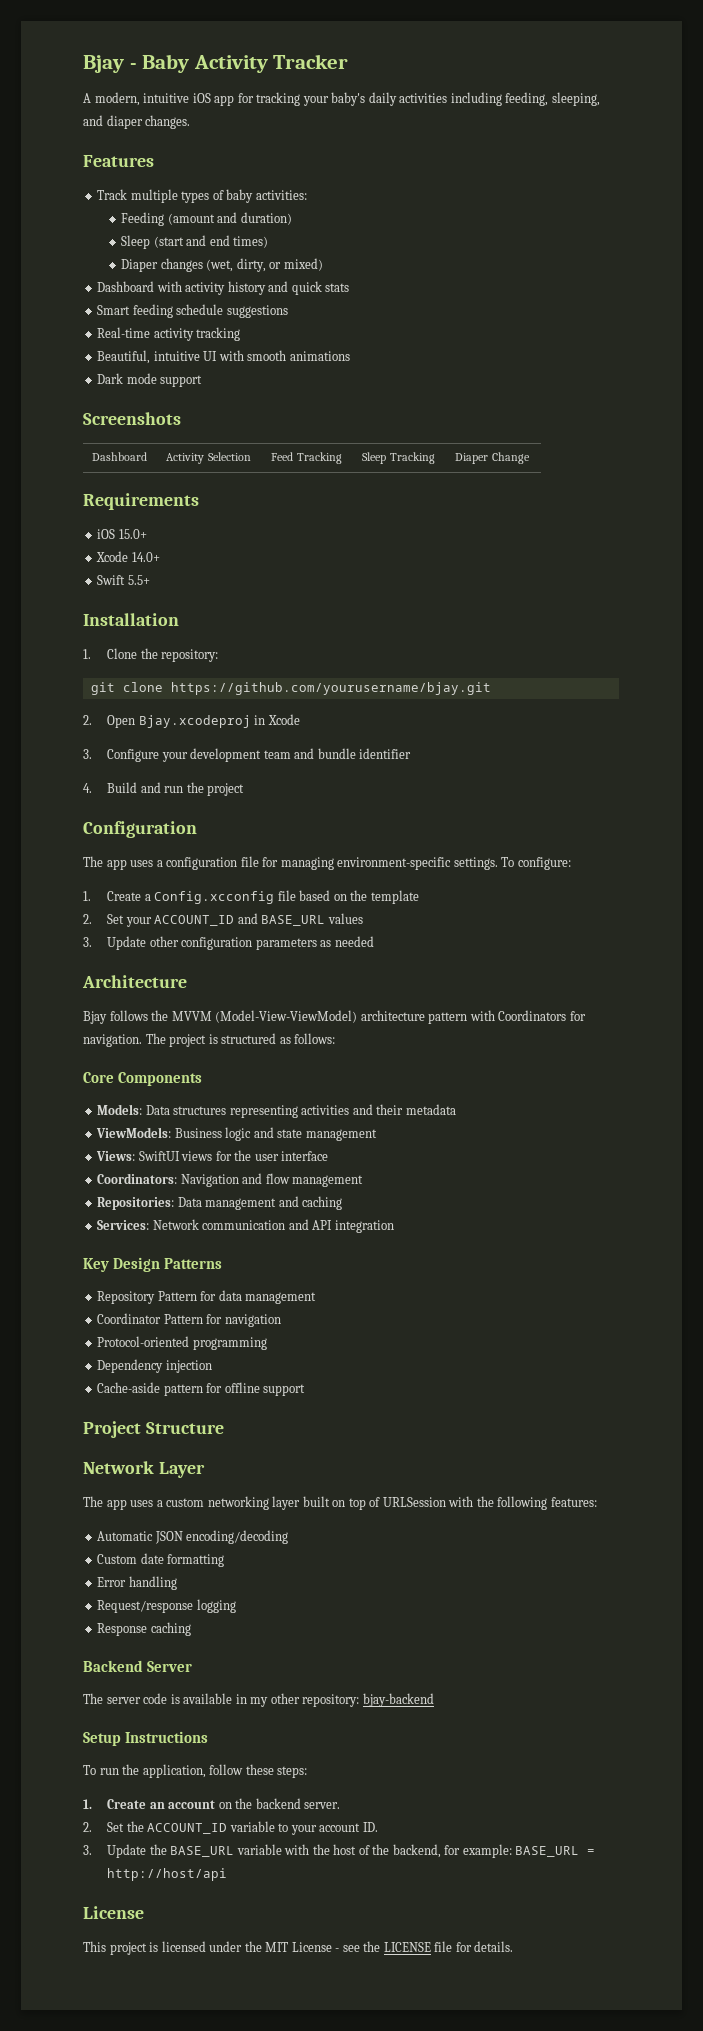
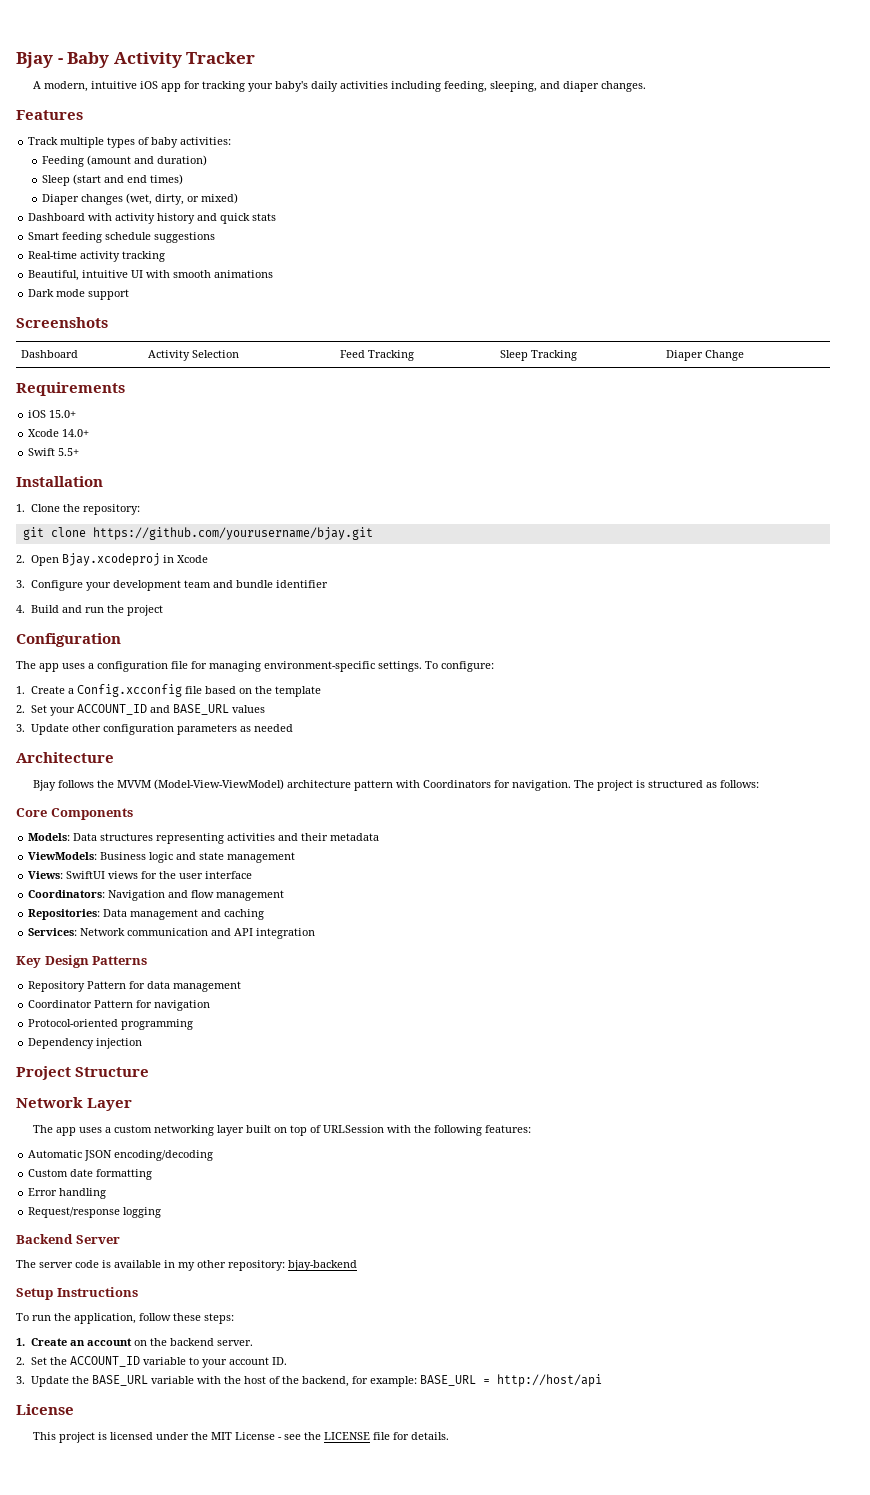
[97,1382,306,1396] // Cache-aside pattern for offline support -> (143, 1043) none
[97,1622,191,1636] // Response caching -> (162, 1212) none

